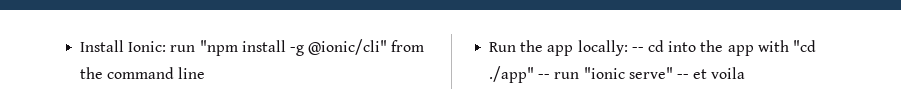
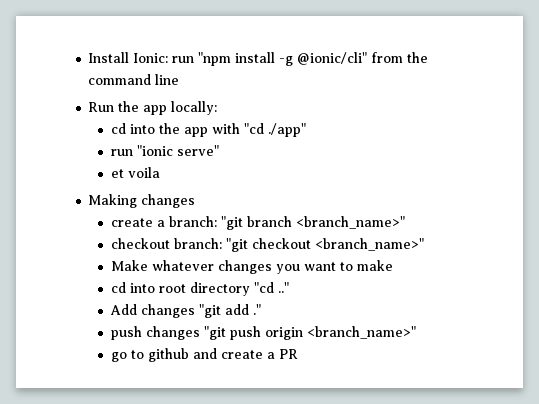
[631,47,644,52] -- -> (218, 108) //
[538,74,551,79] -- -> (306, 130) //
[676,74,689,79] -- -> (219, 150) //
(746, 73) none -> [88,194,196,208] [110,216,405,230] [110,238,424,252] [110,260,393,274] [110,282,289,296] [109,304,261,318] [110,326,416,340] [110,348,298,362] // Making changes // create a branch: "git branch <branch_name>" // checkout branch: "git checkout <branch_name>" // Make whatever changes you want to make // cd into root directory "cd .." // Add changes "git add ." // push changes "git push origin <branch_name>" // go to github and create a PR

